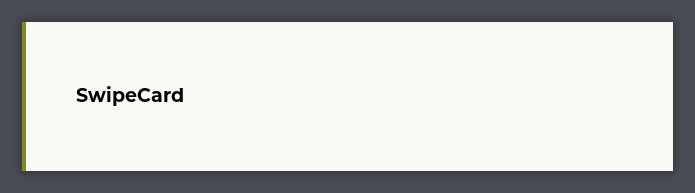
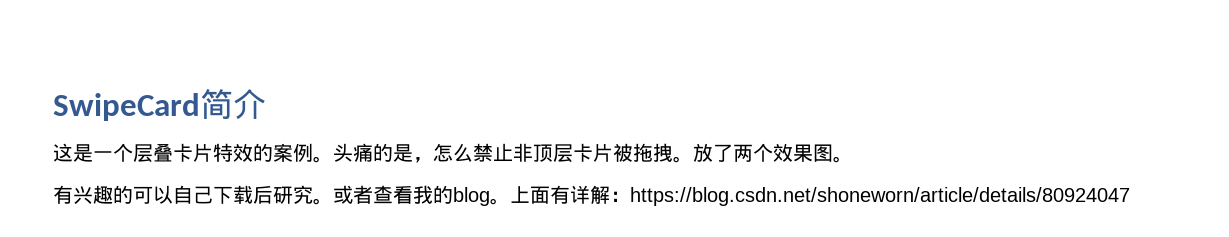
(184, 96) none -> [200,89,266,120] [53,143,853,163] [53,185,1130,206] 简介 // 这是一个层叠卡片特效的案例。头痛的是，怎么禁止非顶层卡片被拖拽。放了两个效果图。 // 有兴趣的可以自己下载后研究。或者查看我的blog。上面有详解：https://blog.csdn.net/shoneworn/article/details/80924047

